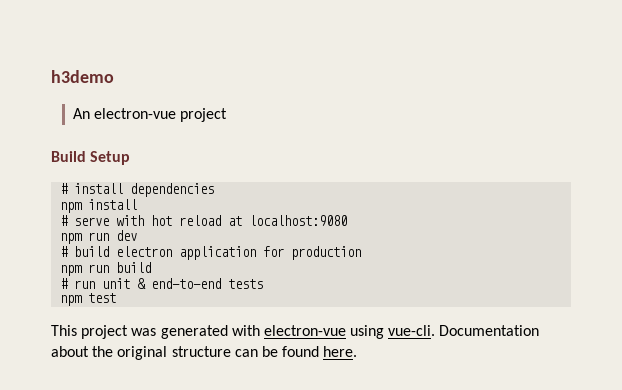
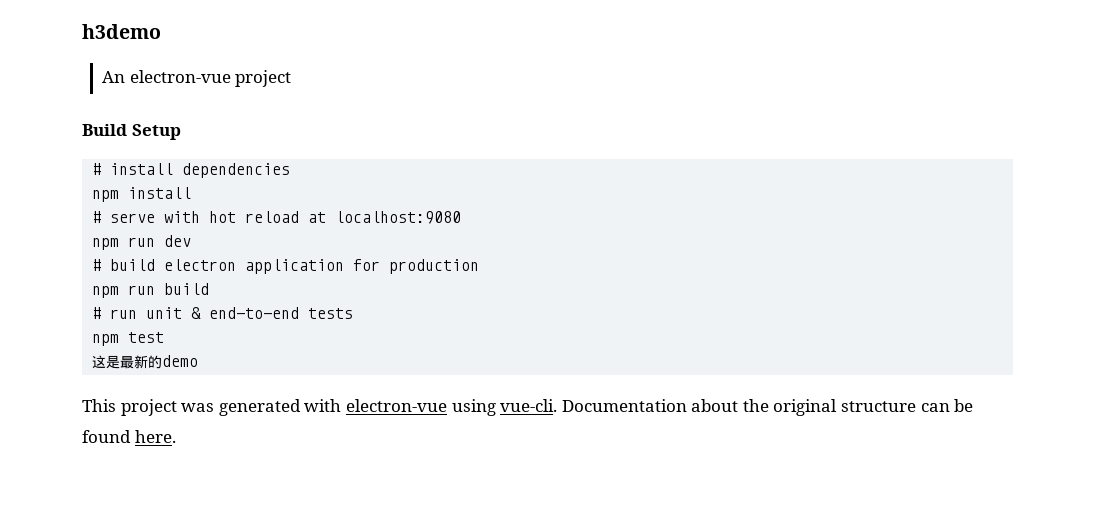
(117, 298) none -> [92,355,199,369] // 这是最新的demo

